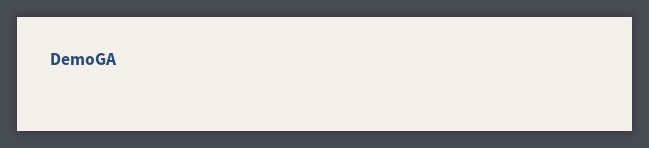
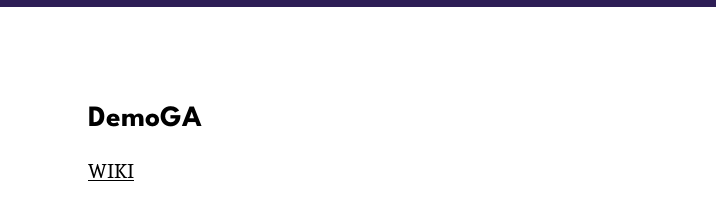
(117, 59) none -> [88,164,134,178] // WIKI

